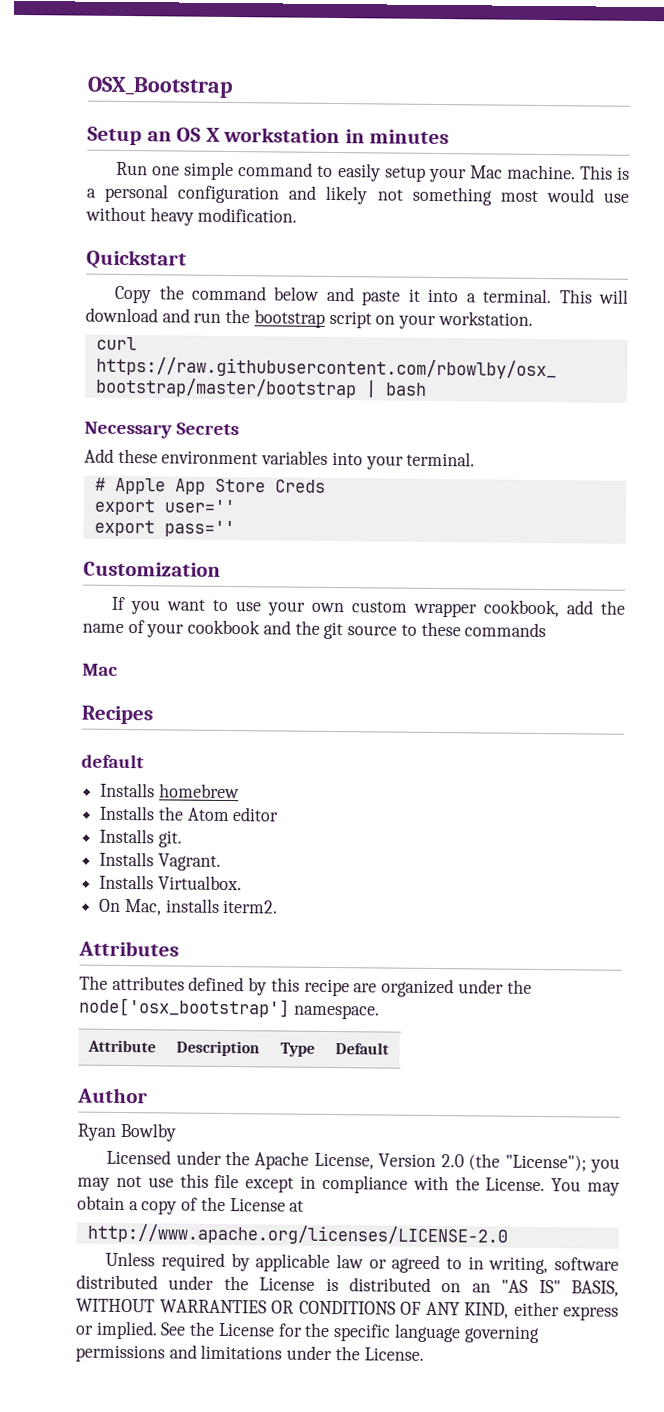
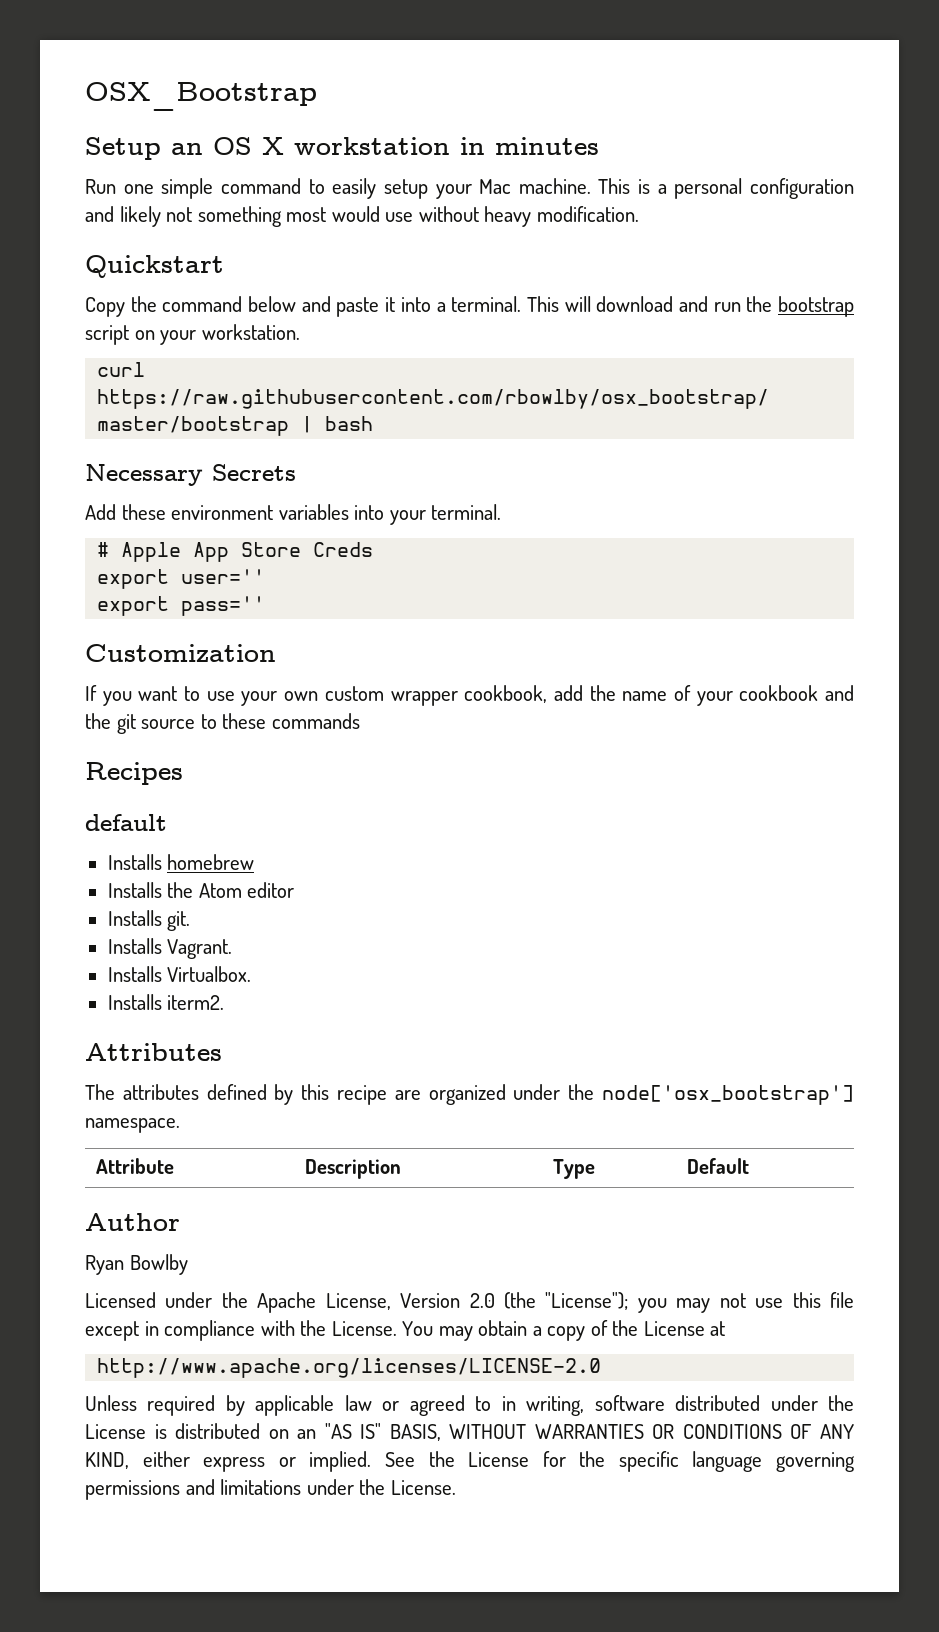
[82,663,118,676] // Mac -> (360, 721) none
[99,898,220,916] On Mac, installs -> [107,994,162,1010] Installs

